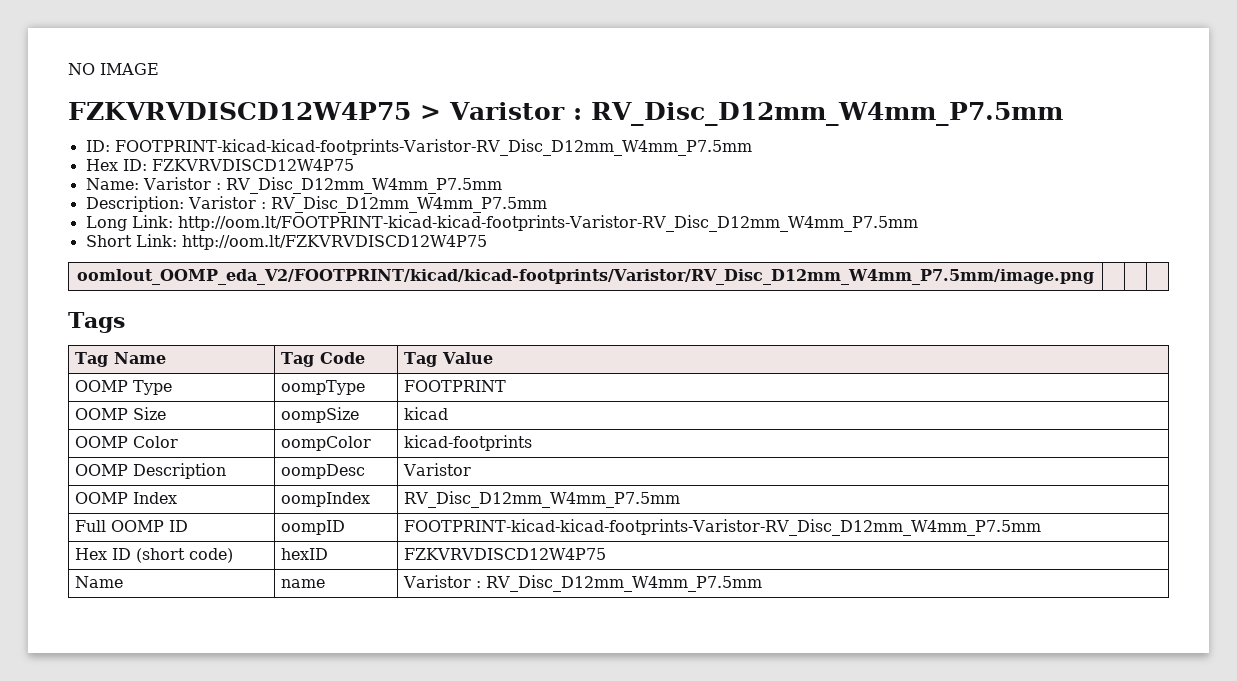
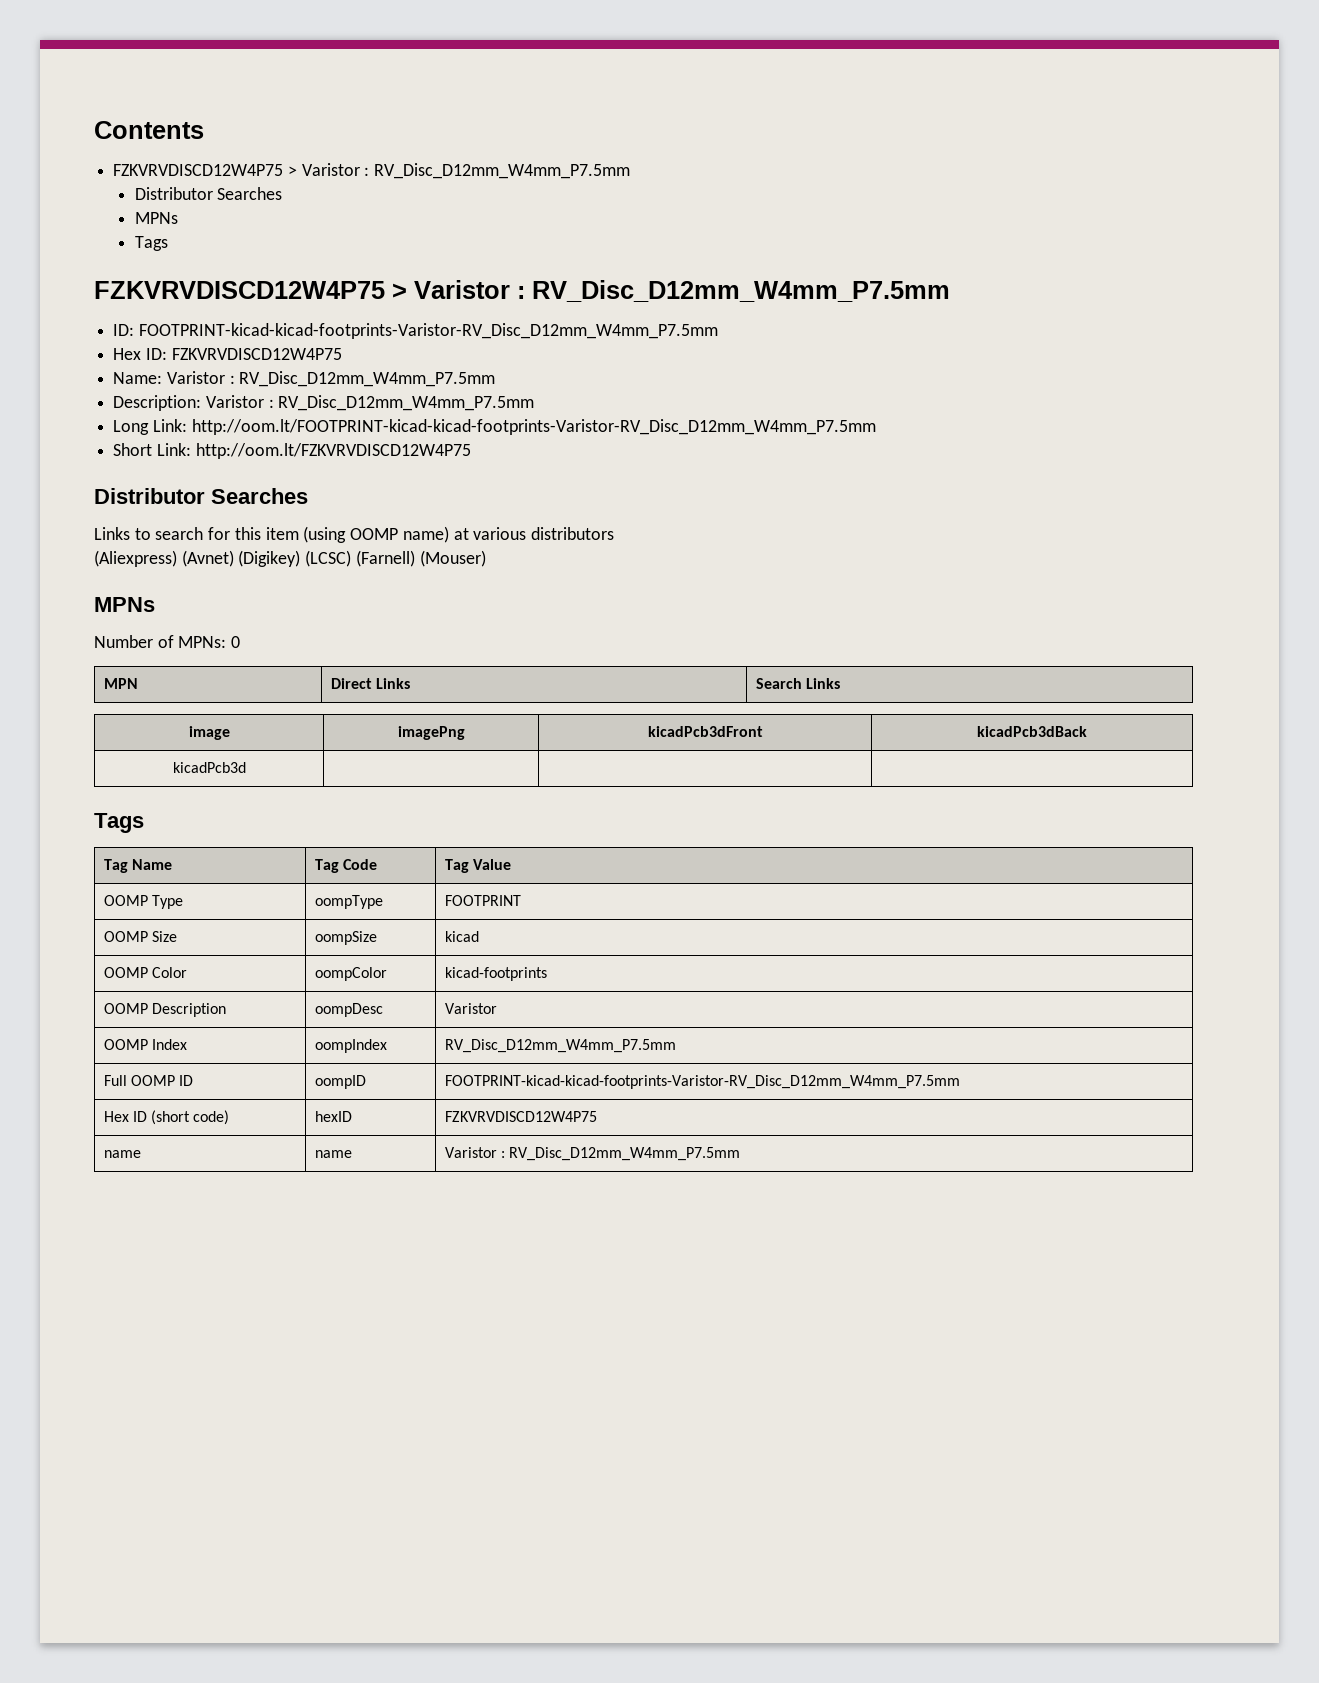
[68,63,159,75] NO IMAGE -> [94,121,204,139] [113,163,631,179] [134,187,283,200] [134,212,178,224] [134,236,168,251] Contents // FZKVRVDISCD12W4P75 > Varistor : RV_Disc_D12mm_W4mm_P7.5mm // Distributor Searches // MPNs // Tags
[77,269,1095,285] // oomlout_OOMP_eda_V2/FOOTPRINT/kicad/kicad-footprints/Varistor/RV_Disc_D12mm_W4mm_P7.5mm/image.png -> [94,488,308,504] [94,526,614,543] [94,550,486,567] [94,597,155,612] [94,635,241,648] [103,678,138,689] [330,678,410,689] [755,678,840,689] [188,726,230,740] [397,726,465,740] [647,726,763,737] [977,726,1087,737] [172,762,246,773] // Distributor Searches // Links to search for this item (using OOMP name) at various distributors // (Aliexpress) (Avnet) (Digikey) (LCSC) (Farnell) (Mouser) // MPNs // Number of MPNs: 0 // MPN | Direct Links | Search Links // image | imagePng | kicadPcb3dFront | kicadPcb3dBack // kicadPcb3d
[74,576,123,588] Name -> [103,1150,141,1158] name

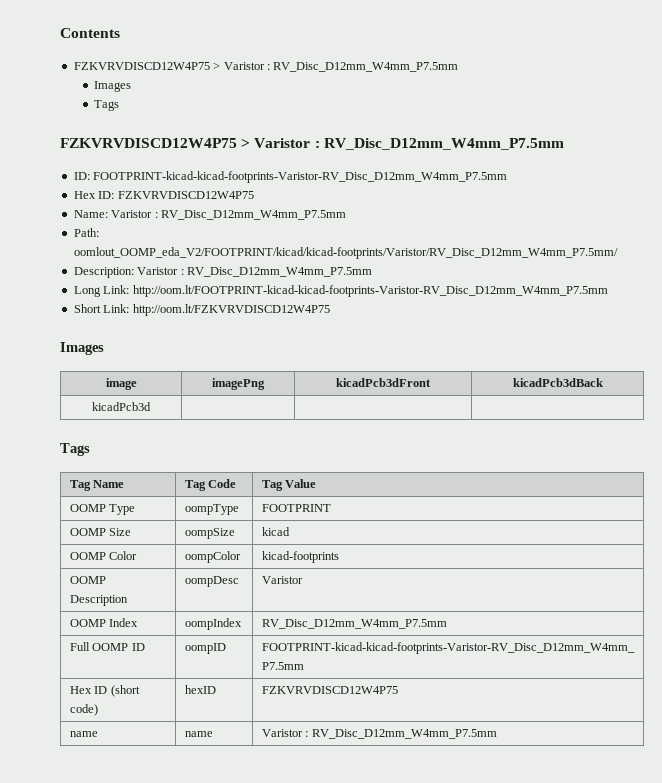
[134,187,283,200] [134,212,178,224] Distributor Searches // MPNs -> [94,81,132,92] Images
(496, 379) none -> [73,228,99,237] [73,247,618,259] // Path: oomlout_OOMP_eda_V2/FOOTPRINT/kicad/kicad-footprints/Varistor/RV_Disc_D12mm_W4mm_P7.5mm/
[94,488,308,504] [94,526,614,543] [94,550,486,567] [94,597,155,612] [94,635,241,648] [103,678,138,689] [330,678,410,689] [755,678,840,689] Distributor Searches // Links to search for this item (using OOMP name) at various distributors // (Aliexpress) (Avnet) (Digikey) (LCSC) (Farnell) (Mouser) // MPNs // Number of MPNs: 0 // MPN | Direct Links | Search Links -> [60,342,104,355] Images

